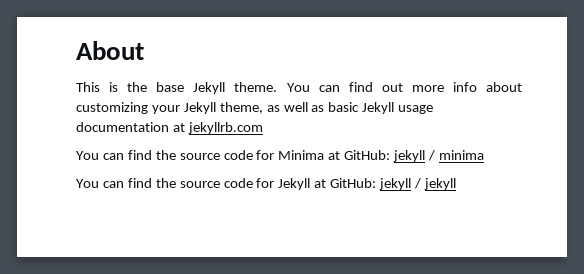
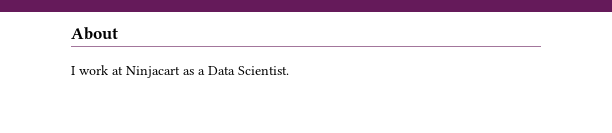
[76,82,522,94] [76,102,434,114] [76,122,263,134] [76,150,484,162] [76,178,456,190] This is the base Jekyll theme. You can find out more info about customizing your Jekyll theme, as well as basic Jekyll usage documentation at jekyllrb.com // You can find the source code for Minima at GitHub: jekyll / minima // You can find the source code for Jekyll at GitHub: jekyll / jekyll -> [71,65,289,78] I work at Ninjacart as a Data Scientist.

